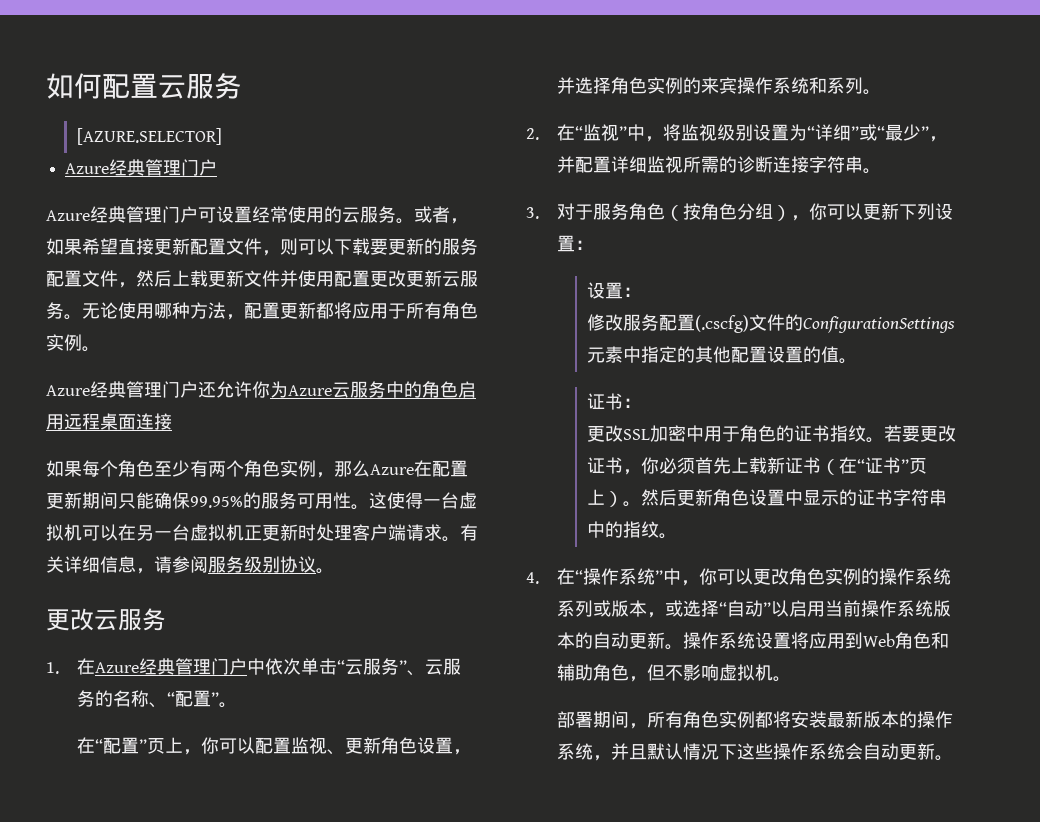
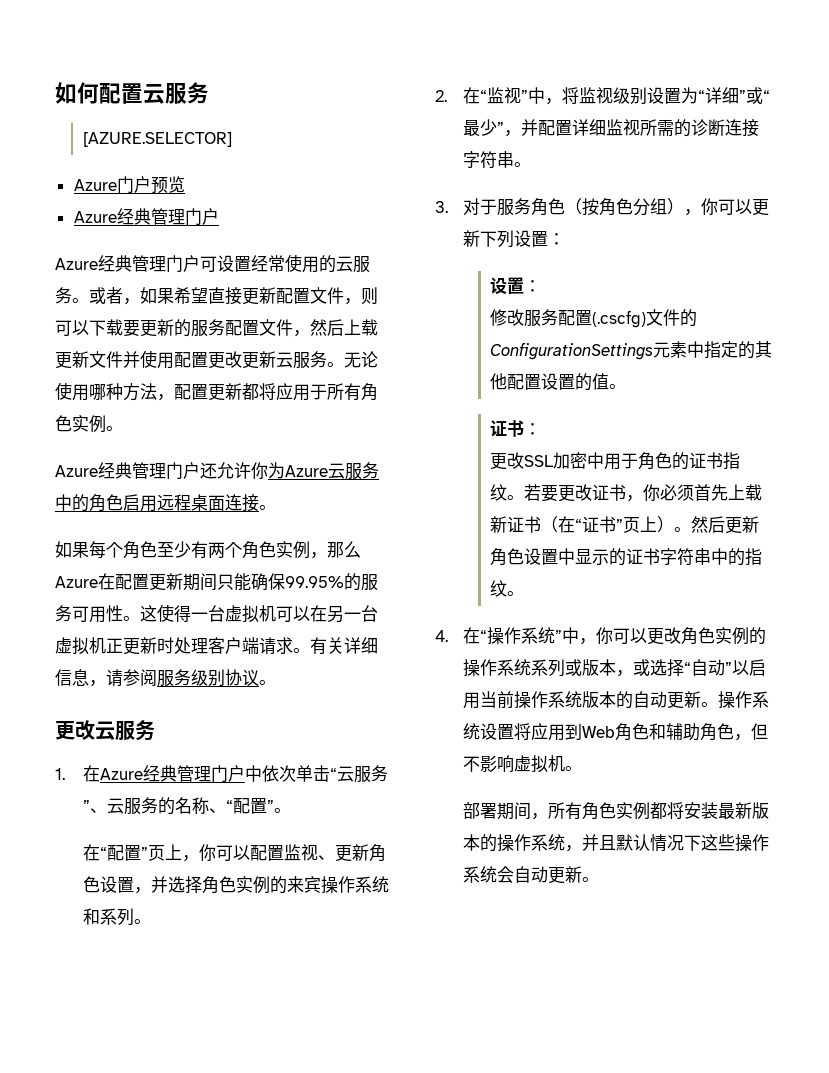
(222, 136) none -> [73,176,185,194] // Azure门户预览
(172, 421) none -> [259,505,276,510] 。

